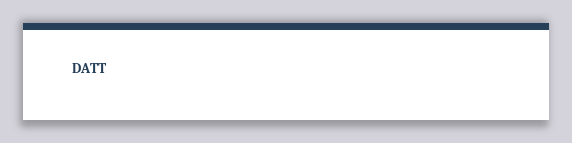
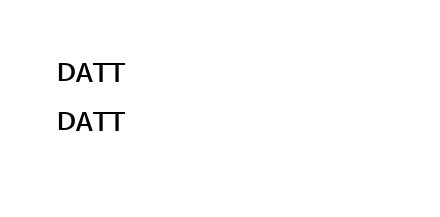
[72,63,107,73] DATT -> [57,63,126,82] [57,112,126,131] DATT // DATT

